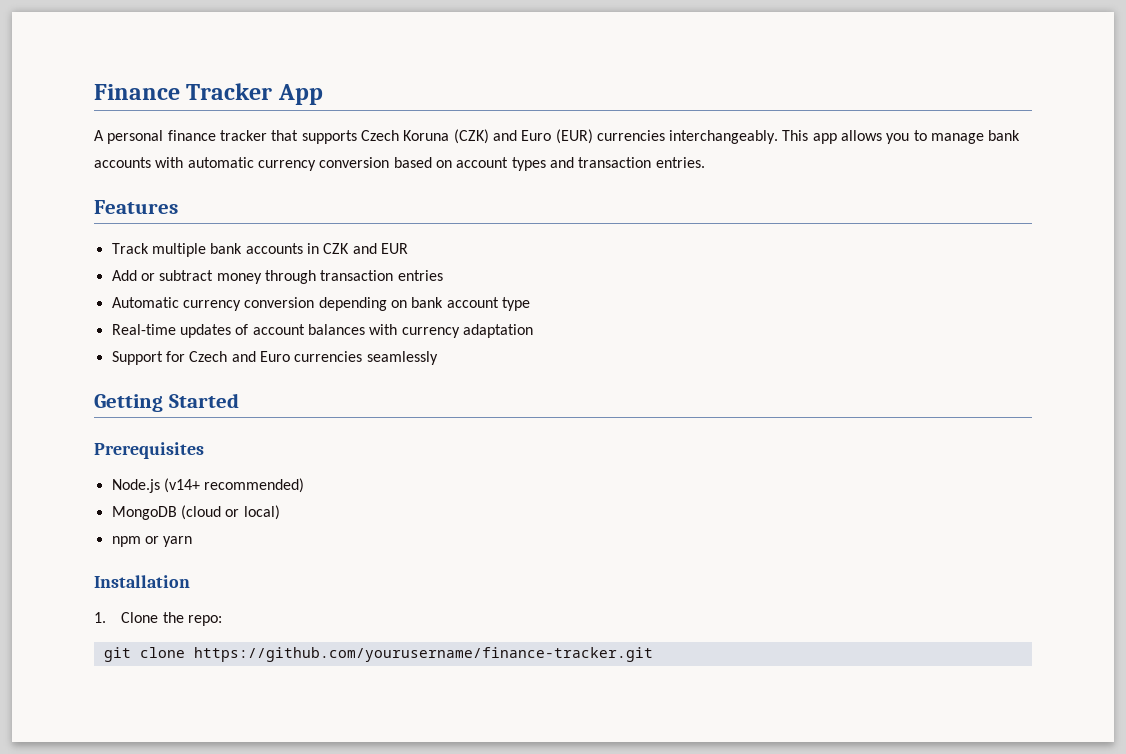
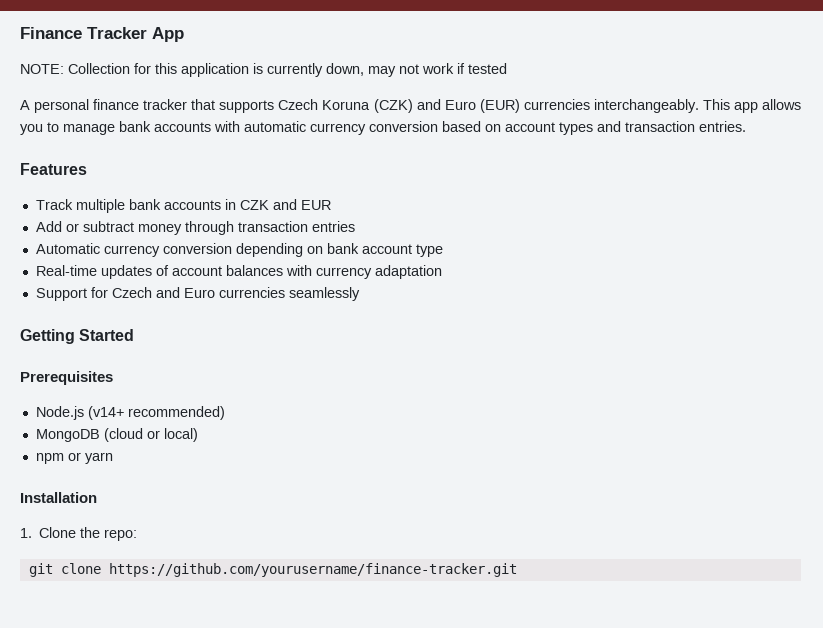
(323, 94) none -> [20,63,507,77] // NOTE: Collection for this application is currently down, may not work if tested

